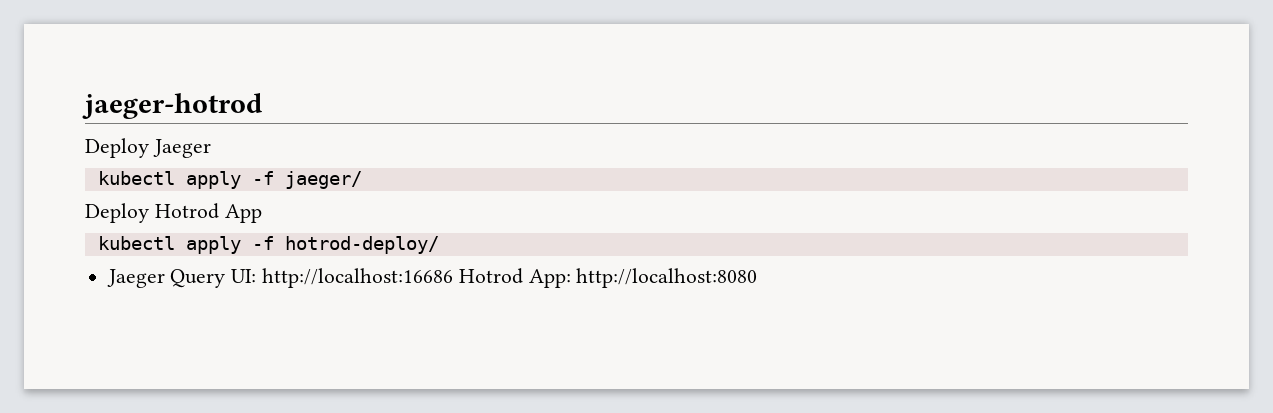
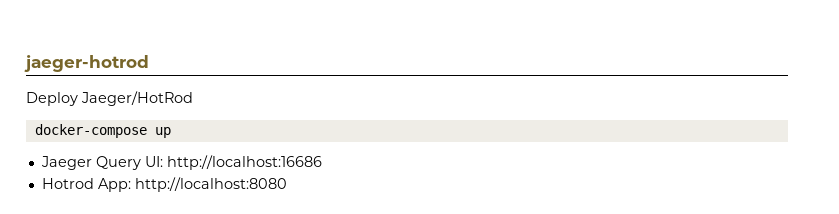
[152,139,211,158] [97,171,362,189] [85,203,262,223] [97,236,439,254] Jaeger // kubectl apply -f jaeger/ // Deploy Hotrod App // kubectl apply -f hotrod-deploy/ -> [81,91,193,106] [34,124,171,138] Jaeger/HotRod // docker-compose up
(454, 278) none -> (322, 162) //

